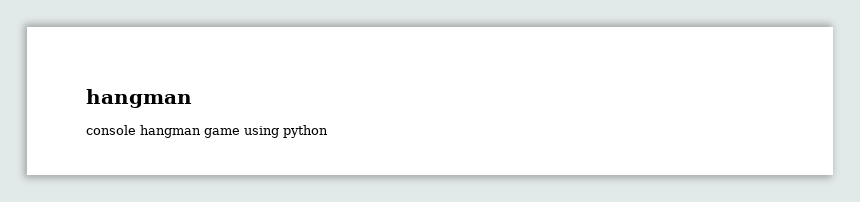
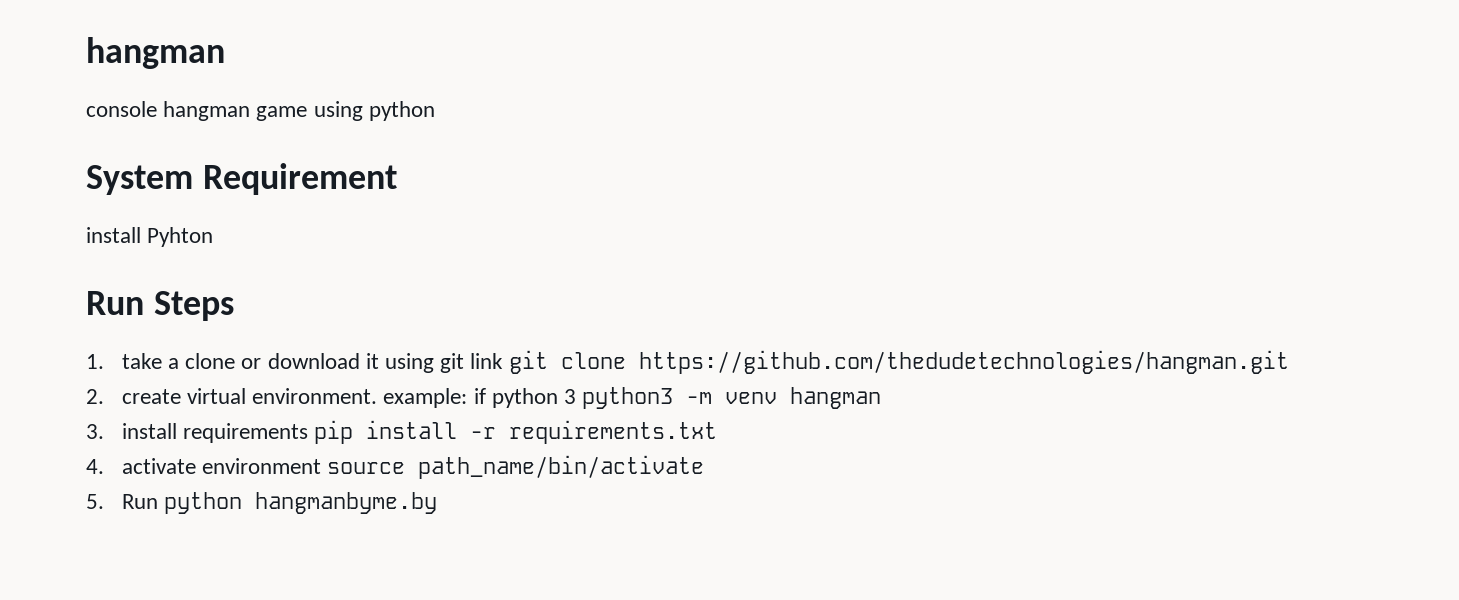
(328, 131) none -> [86,163,397,195] [86,227,214,247] [86,291,234,321] [86,350,1289,374] [86,387,882,409] [86,420,718,444] [86,455,705,479] [86,492,437,514] // System Requirement // install Pyhton // Run Steps // 1. take a clone or download it using git link git clone https://github.com/thedudetechnologies/hangman.git // 2. create virtual environment. example: if python 3 python3 -m venv hangman // 3. install requirements pip install -r requirements.txt // 4. activate environment source path_name/bin/activate // 5. Run python hangmanbyme.by

